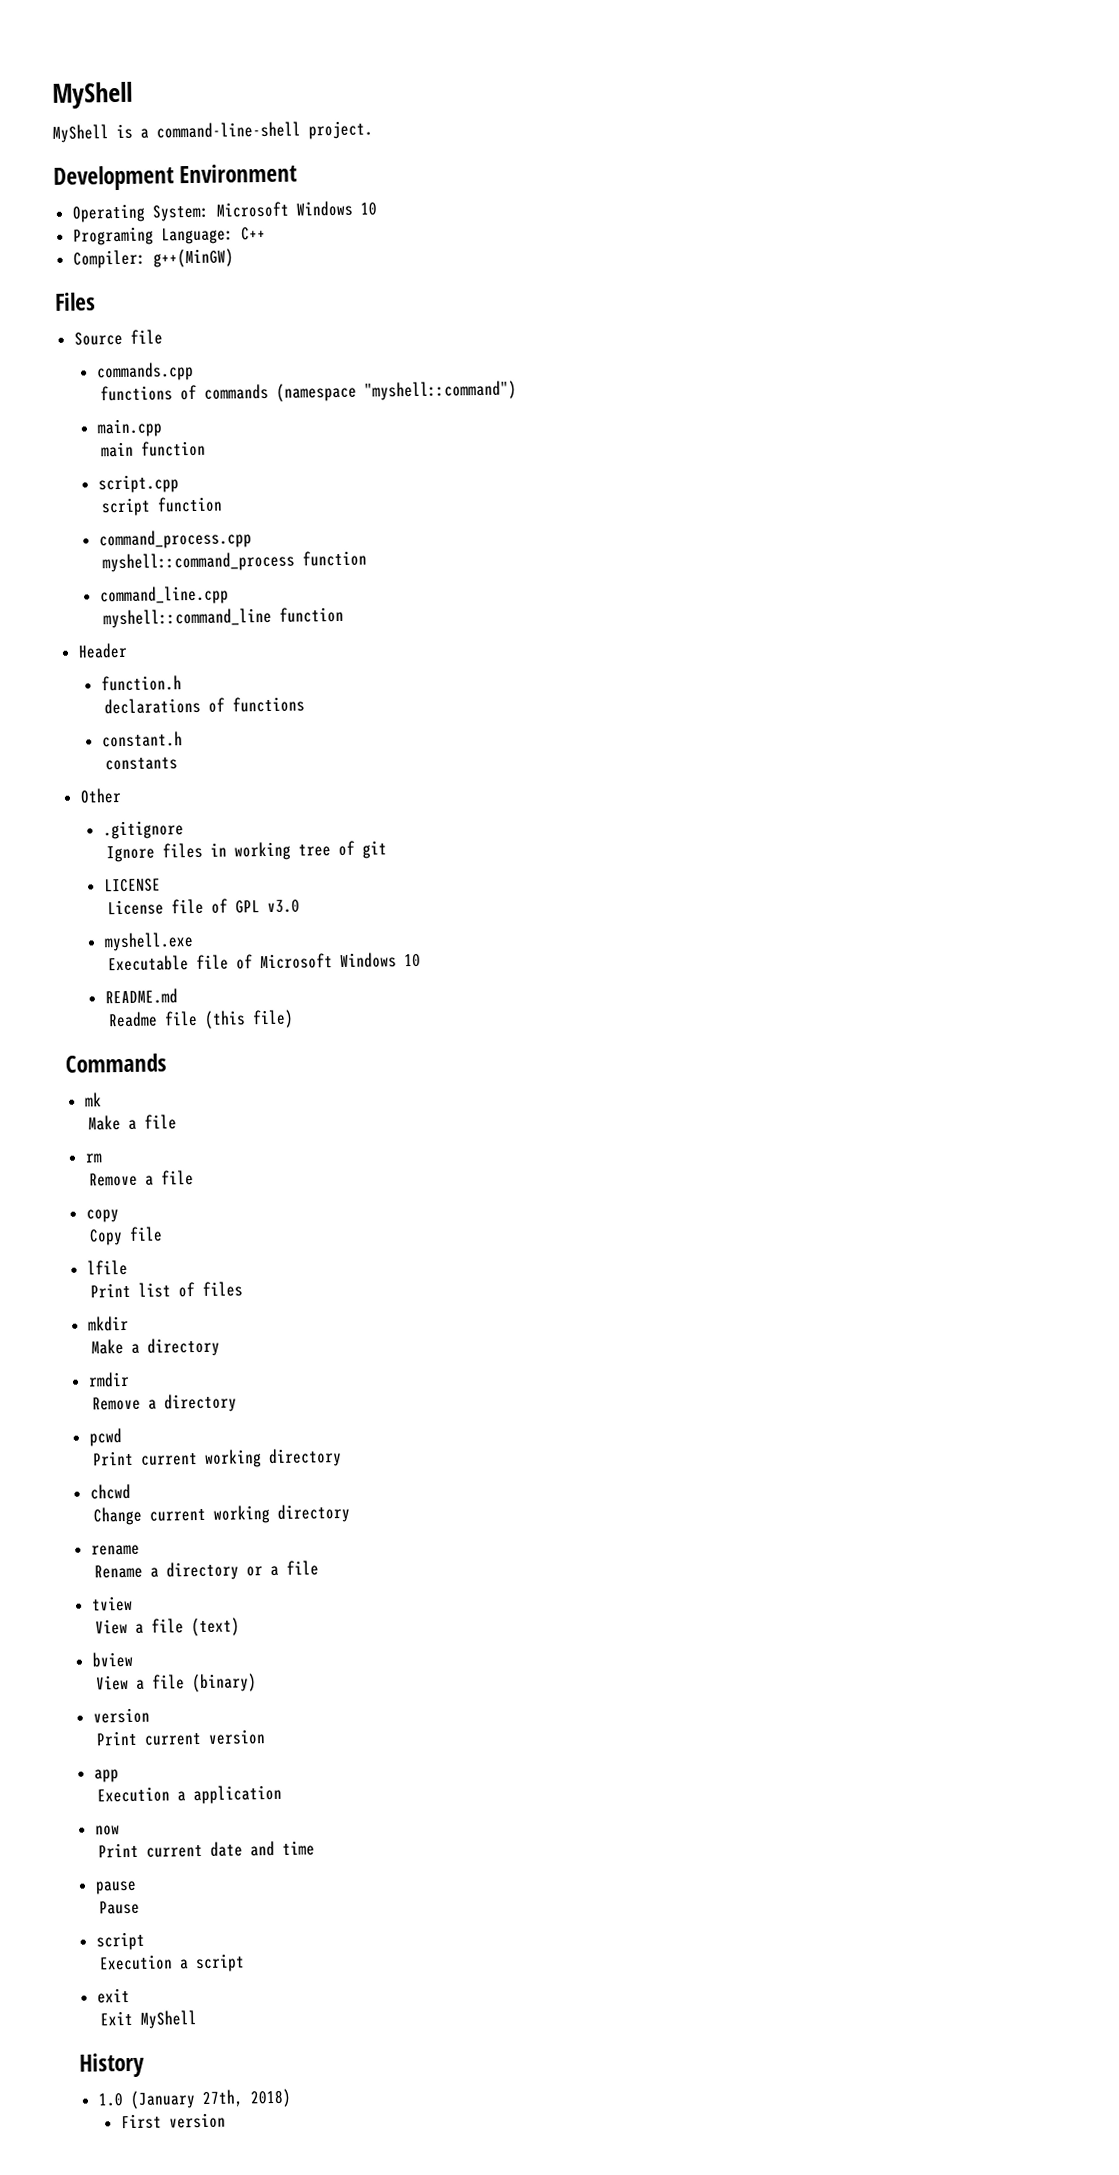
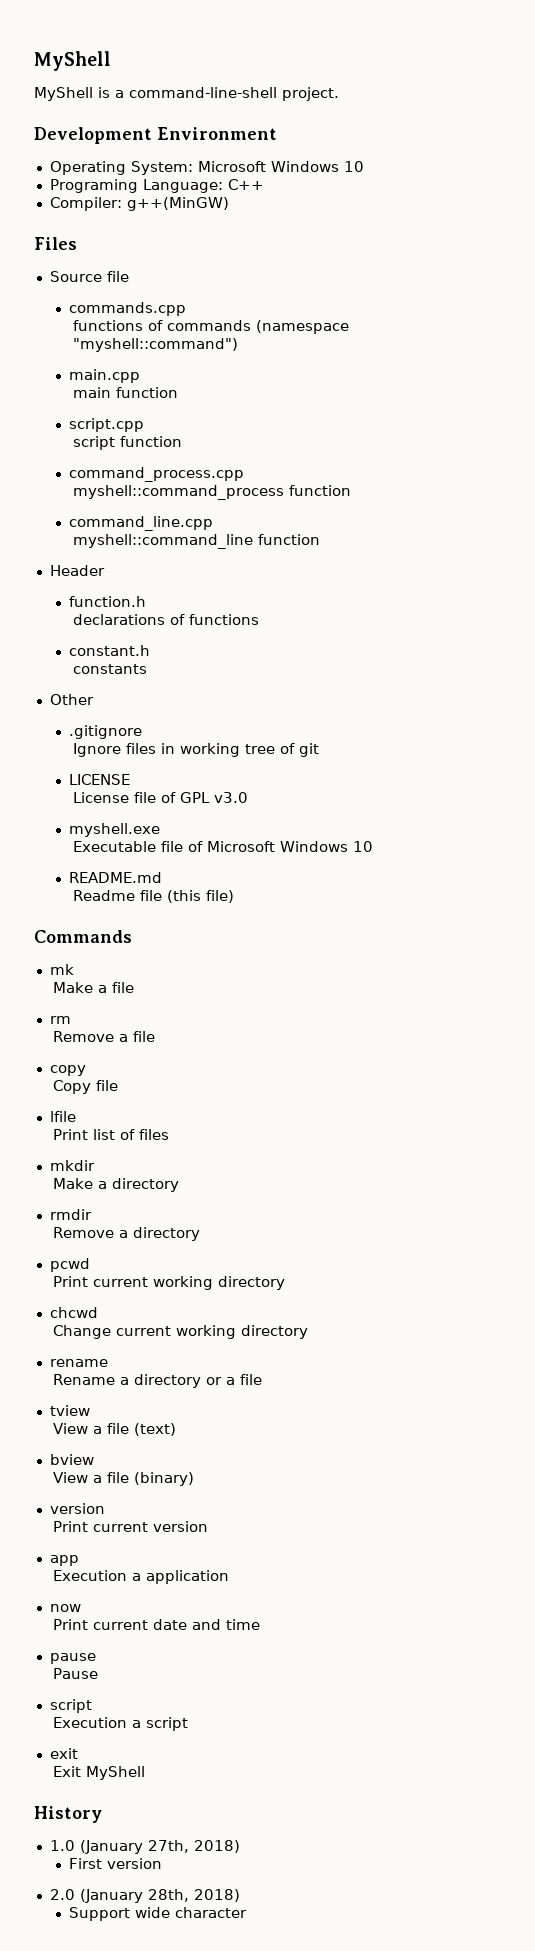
(226, 2120) none -> [49,1889,240,1903] [69,1907,248,1921] // 2.0 (January 28th, 2018) // Support wide character

